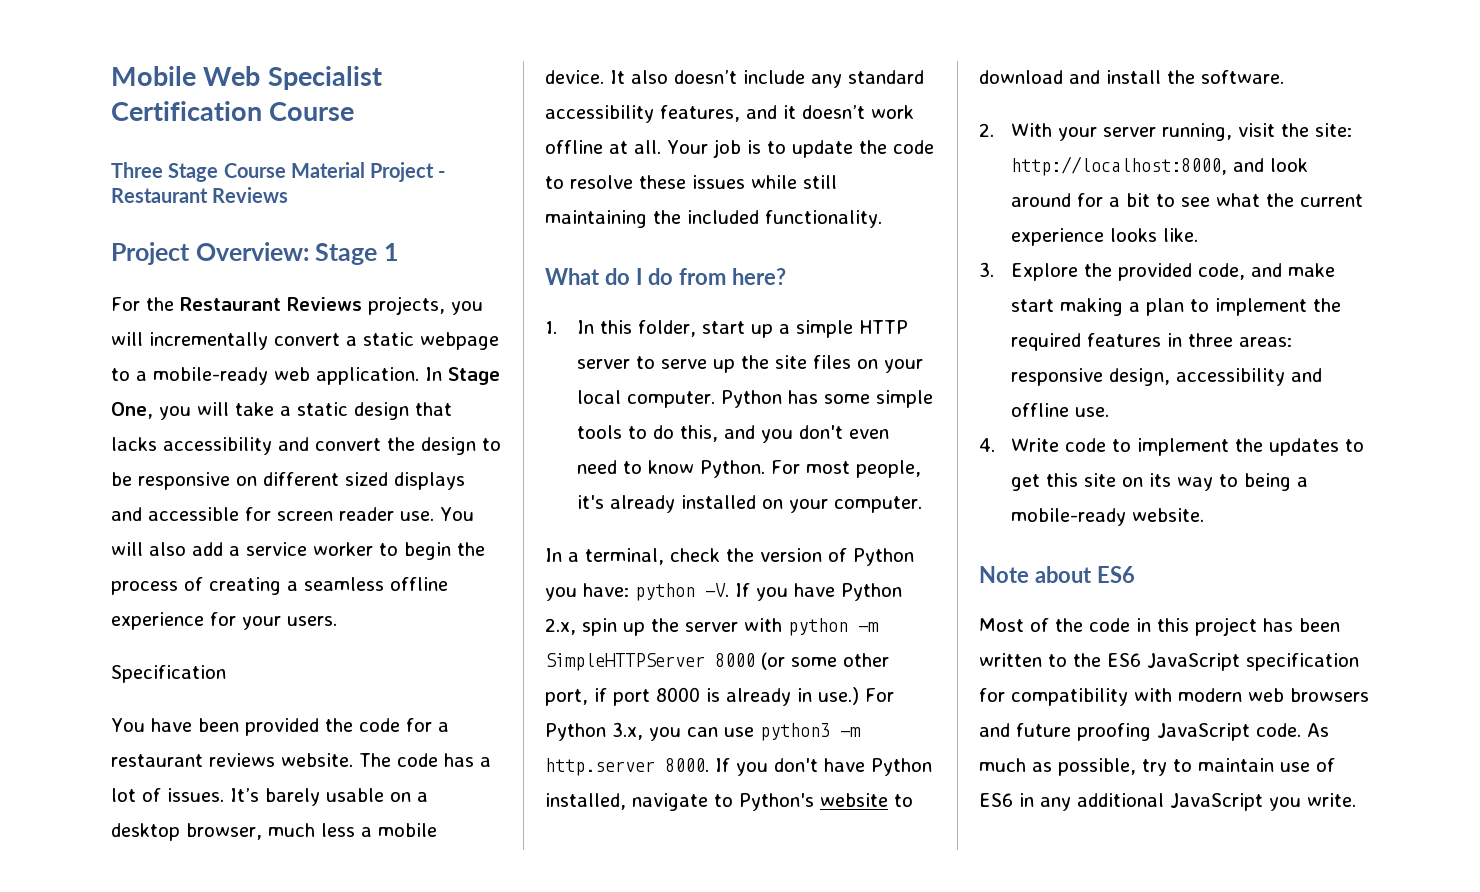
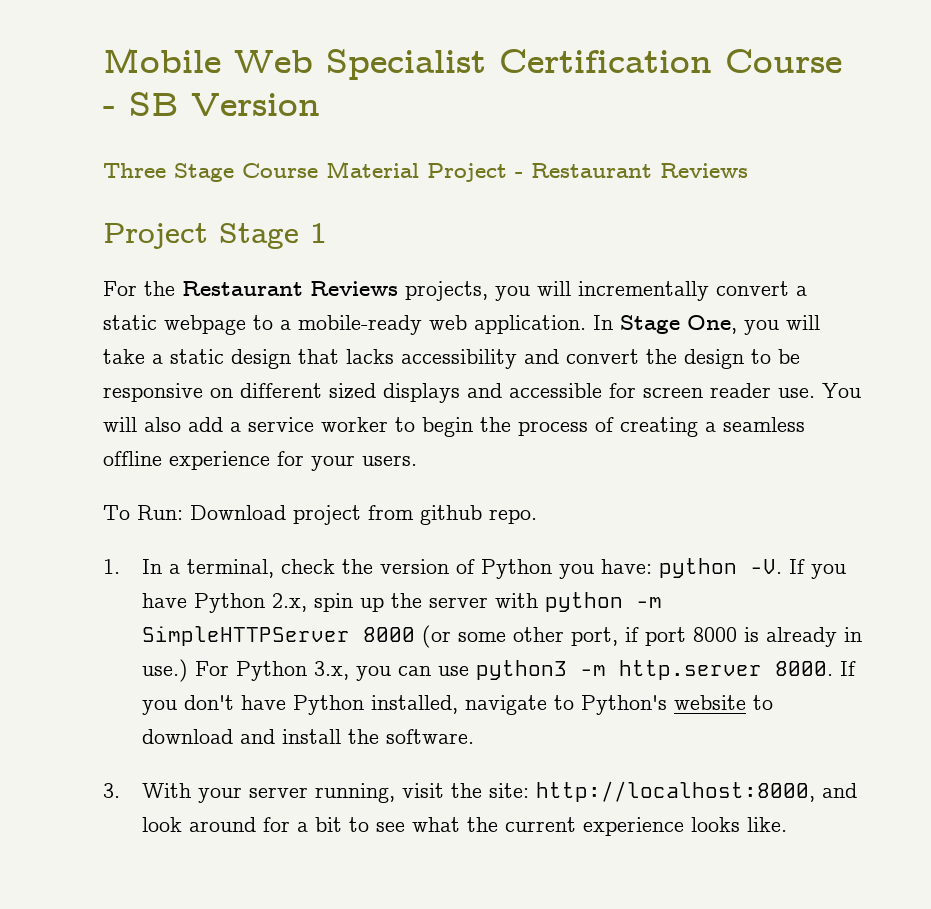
(355, 111) none -> [103,92,320,116] - SB Version
[195,242,309,261] Overview: -> (208, 236) none
[111,665,226,683] [111,718,449,736] [111,753,491,767] [111,788,428,806] [111,823,437,841] [545,70,924,88] [545,105,914,123] [545,139,934,158] [545,175,837,189] [545,210,882,228] [545,268,787,285] [545,320,909,338] [577,355,924,373] [577,390,934,408] [577,425,890,443] [577,460,922,478] [577,495,923,513] Specification // You have been provided the code for a restaurant reviews website. The code has a lot of issues. It’s barely usable on a desktop browser, much less a mobile device. It also doesn’t include any standard accessibility features, and it doesn’t work offline at all. Your job is to update the code to resolve these issues while still maintaining the included functionality. // What do I do from here? // 1. In this folder, start up a simple HTTP server to serve up the site files on your local computer. Python has some simple tools to do this, and you don't even need to know Python. For most people, it's already installed on your computer. // -> [103,505,537,525] [103,559,120,574] To Run: Download project from github repo. // 1.
[979,123,994,137] 2. -> [103,783,120,798] 3.
[979,262,1336,281] [1011,298,1342,316] [1011,333,1293,351] [1011,368,1323,386] [1011,403,1110,417] [979,438,1365,456] [1011,473,1309,491] [1011,508,1205,526] [979,566,1135,583] [979,617,1340,636] [979,653,1359,671] [979,688,1369,706] [979,723,1329,741] [979,758,1335,776] [979,793,1356,811] // 3. Explore the provided code, and make start making a plan to implement the required features in three areas: responsive design, accessibility and offline use. // 4. Write code to implement the updates to get this site on its way to being a mobile-ready website. // Note about ES6 // Most of the code in this project has been written to the ES6 JavaScript specification for compatibility with modern web browsers and future proofing JavaScript code. As much as possible, try to maintain use of ES6 in any additional JavaScript you write. -> (788, 824) none

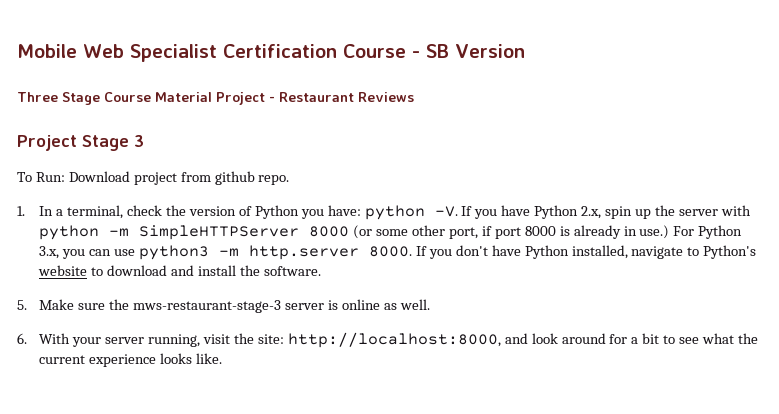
[310,223,327,243] [103,281,807,301] [103,315,820,335] [103,349,800,369] [103,383,861,403] [103,417,805,437] [103,451,417,471] 1 // For the Restaurant Reviews projects, you will incrementally convert a static webpage to a mobile-ready web application. In Stage One, you will take a static design that lacks accessibility and convert the design to be responsive on different sized displays and accessible for screen reader use. You will also add a service worker to begin the process of creating a seamless offline experience for your users. -> [134,135,144,147] 3
[103,783,120,798] 3. -> [17,299,430,313] [17,333,27,344] 5. Make sure the mws-restaurant-stage-3 server is online as well. // 6.

